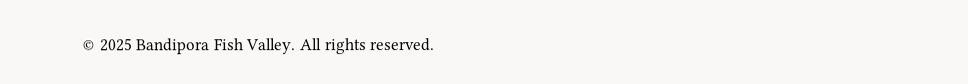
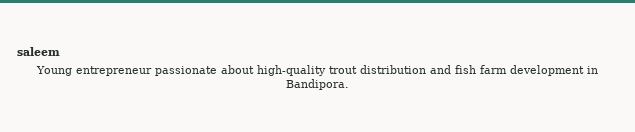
[82,38,436,55] © 2025 Bandipora Fish Valley. All rights reserved. -> [17,47,60,56] [36,65,598,76] [286,79,349,90] saleem // Young entrepreneur passionate about high-quality trout distribution and fish farm development in Bandipora.

